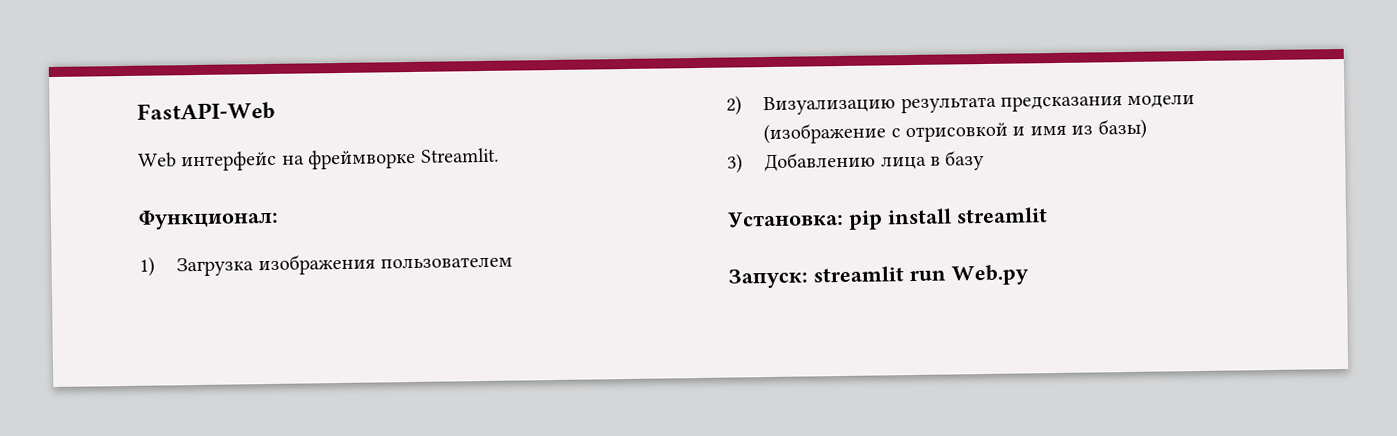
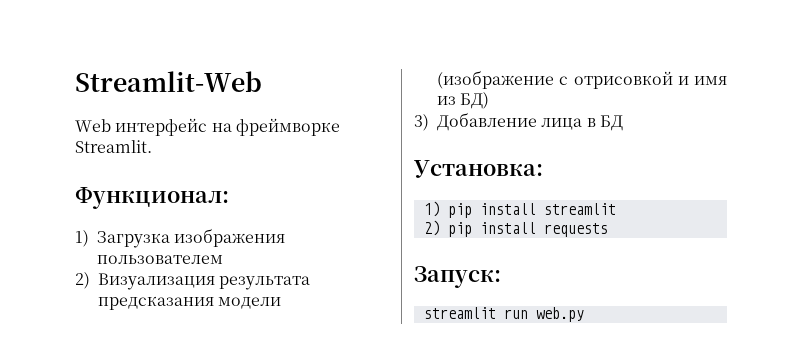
[137,101,275,121] FastAPI-Web -> [75,71,262,92] Streamlit-Web
[763,95,897,116] Визуализацию -> [98,273,215,290] Визуализация
[1097,118,1147,140] базы) -> [460,92,490,109] БД)
[764,151,877,172] Добавлению -> [437,112,537,131] Добавление
[945,149,986,171] базу -> [599,115,623,131] БД
(844, 219) none -> [423,201,440,217] // 1)
(1048, 215) none -> [423,220,608,237] // 2) pip install requests
(808, 278) none -> (501, 277) //
[951,264,1029,286] Web.py -> [535,307,584,322] web.py

